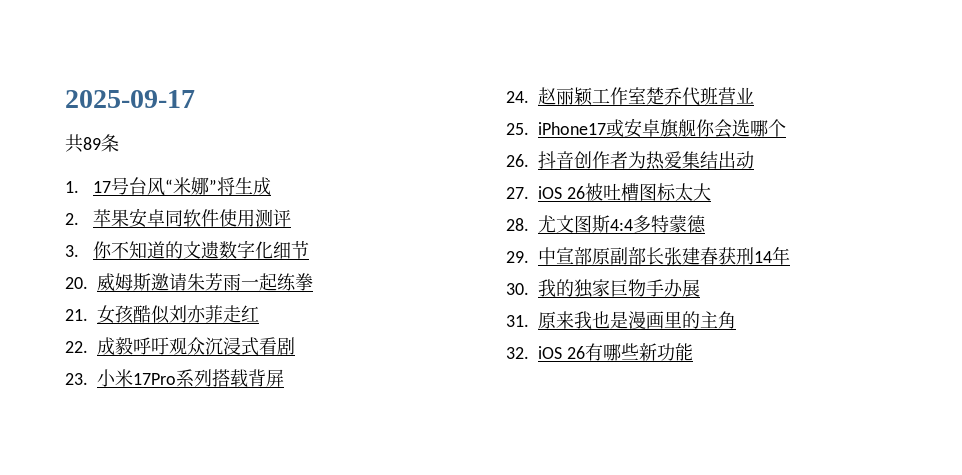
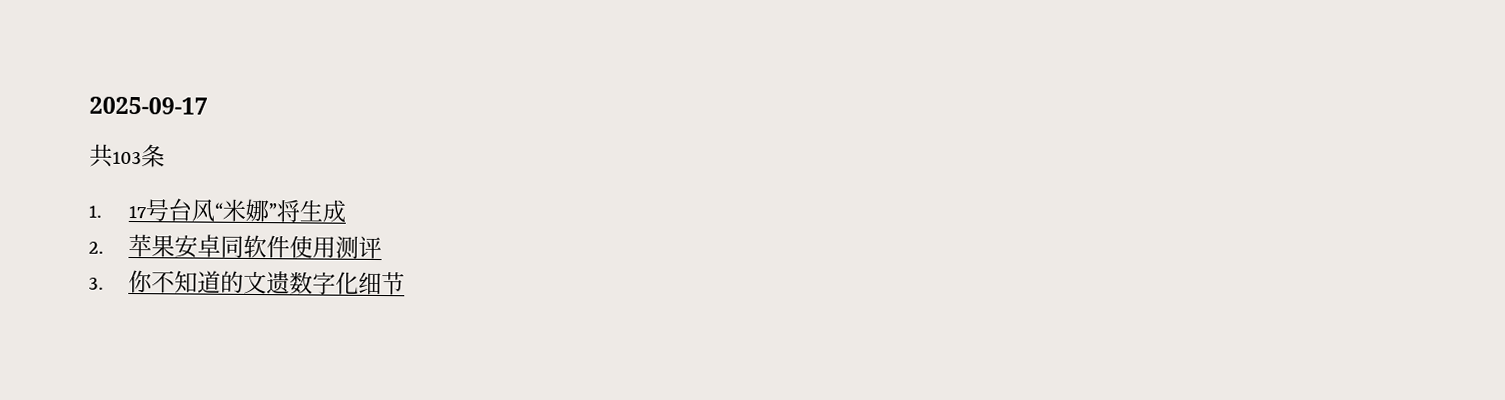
[83,137,101,150] 89 -> [112,151,142,165] 103
[65,273,313,292] [65,305,259,324] [65,337,295,356] [65,369,284,387] [506,87,754,106] [506,118,786,138] [506,151,754,170] [506,183,711,201] [506,215,706,233] [506,246,790,265] [506,279,700,298] [506,311,736,329] [506,343,693,361] // 20.威姆斯邀请朱芳雨一起练拳 // 21.女孩酷似刘亦菲走红 // 22.成毅呼吁观众沉浸式看剧 // 23.小米17Pro系列搭载背屏 // 24.赵丽颖工作室楚乔代班营业 // 25. iPhone17或安卓旗舰你会选哪个 // 26.抖音创作者为热爱集结出动 // 27. iOS 26被吐槽图标太大 // 28.尤文图斯4:4多特蒙德 // 29.中宣部原副部长张建春获刑14年 // 30.我的独家巨物手办展 // 31.原来我也是漫画里的主角 // 32. iOS 26有哪些新功能 -> (406, 284) none

